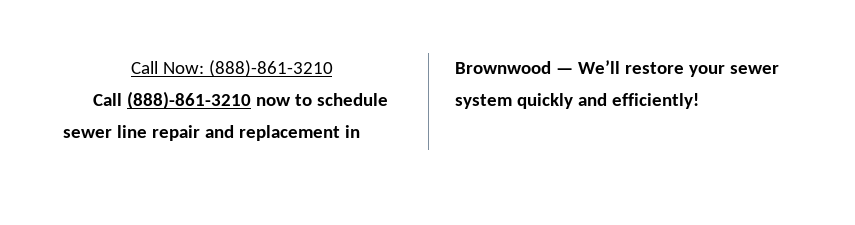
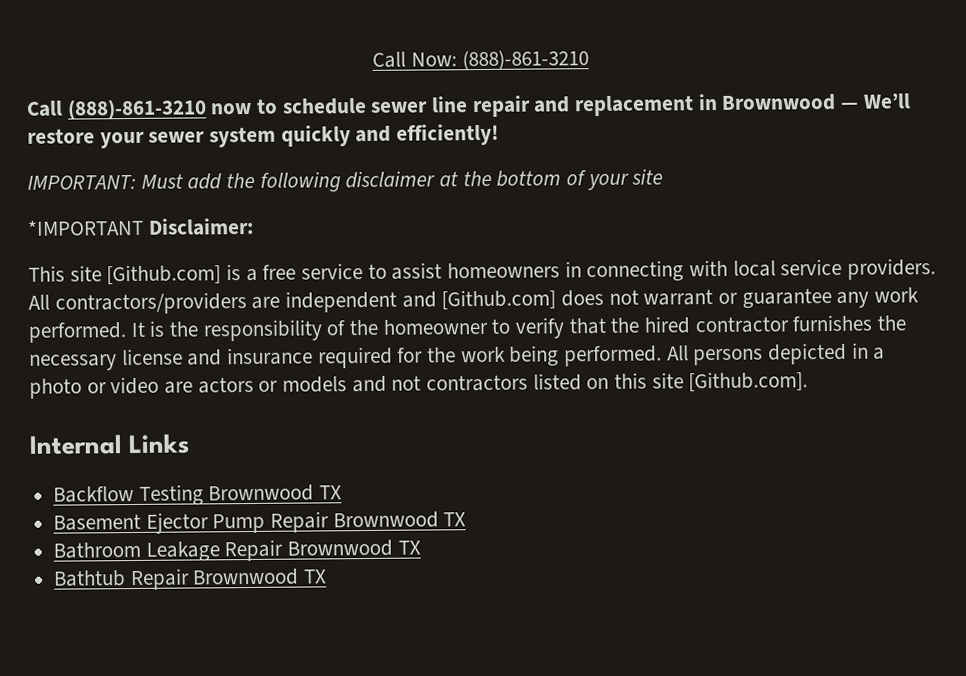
(699, 101) none -> [27,168,664,193] [27,217,254,236] [28,258,937,285] [28,287,920,315] [28,314,907,343] [29,342,886,371] [29,371,809,399] [29,433,190,455] [53,484,343,506] [53,511,467,534] [53,539,421,562] [53,568,328,591] // IMPORTANT: Must add the following disclaimer at the bottom of your site // *IMPORTANT Disclaimer: // This site [Github.com] is a free service to assist homeowners in connecting with local service providers. All contractors/providers are independent and [Github.com] does not warrant or guarantee any work performed. It is the responsibility of the homeowner to verify that the hired contractor furnishes the necessary license and insurance required for the work being performed. All persons depicted in a photo or video are actors or models and not contractors listed on this site [Github.com]. // Internal Links // Backflow Testing Brownwood TX // Basement Ejector Pump Repair Brownwood TX // Bathroom Leakage Repair Brownwood TX // Bathtub Repair Brownwood TX

